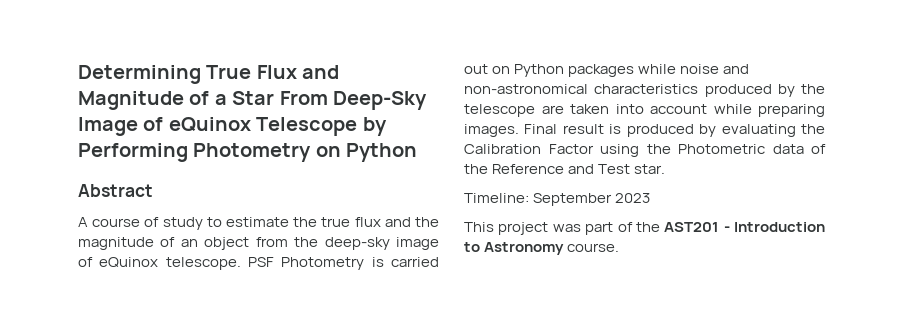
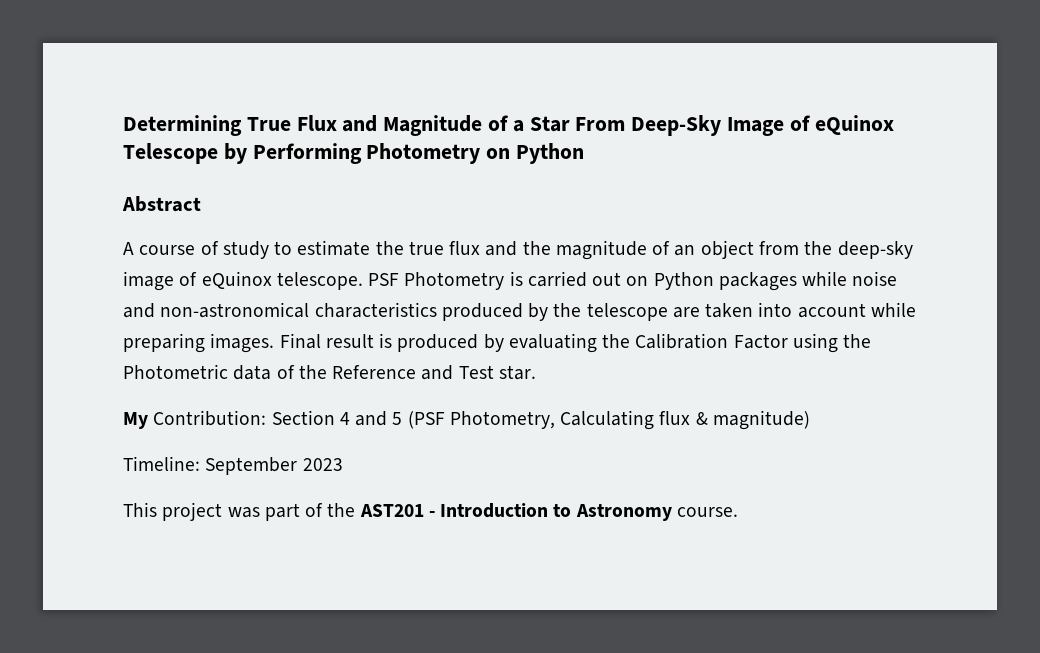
(666, 169) none -> [123,410,810,430] // My Contribution: Section 4 and 5 (PSF Photometry, Calculating flux & magnitude)

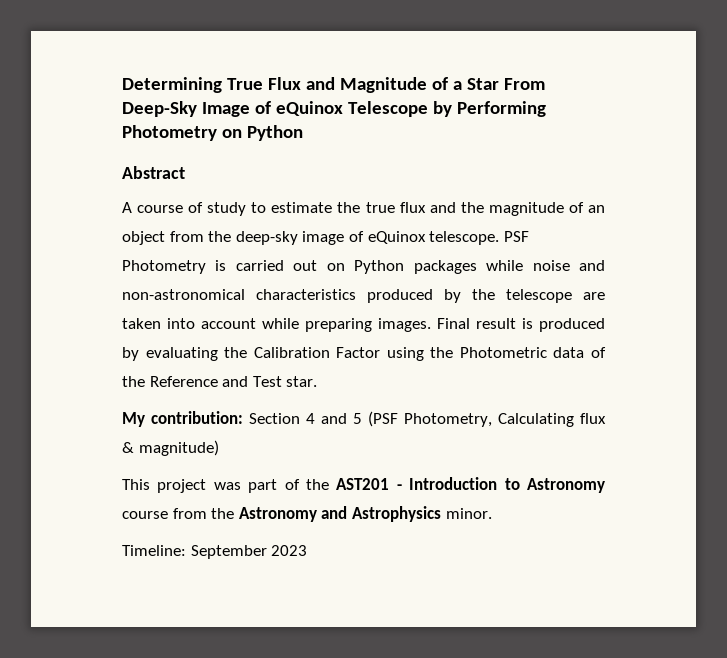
[153,410,267,426] Contribution: -> [151,411,243,424] contribution:
[123,456,343,475] // Timeline: September 2023 -> (219, 448) none
[676,507,738,517] course. -> [122,506,492,522] [122,545,308,559] course from the Astronomy and Astrophysics minor. // Timeline: September 2023

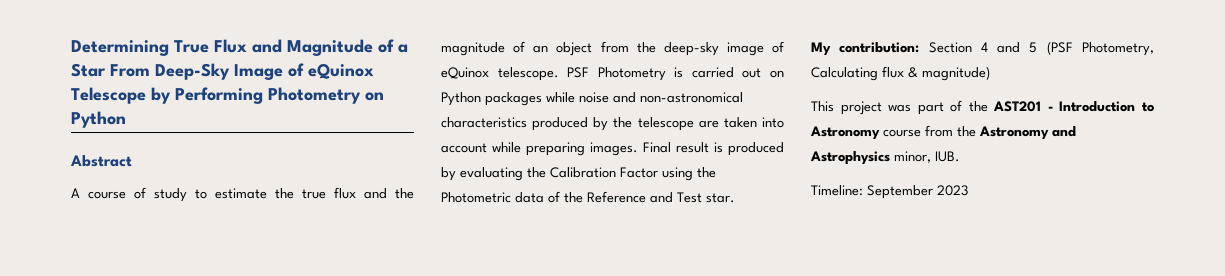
[445,508,492,519] minor. -> [894,151,960,163] minor, IUB.

